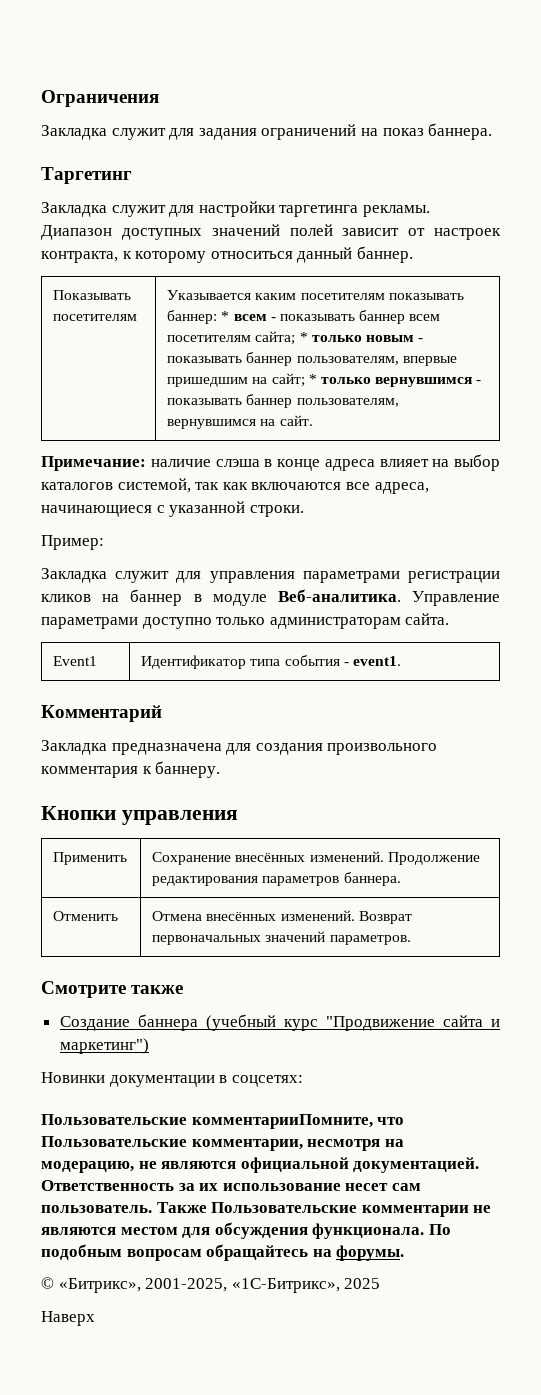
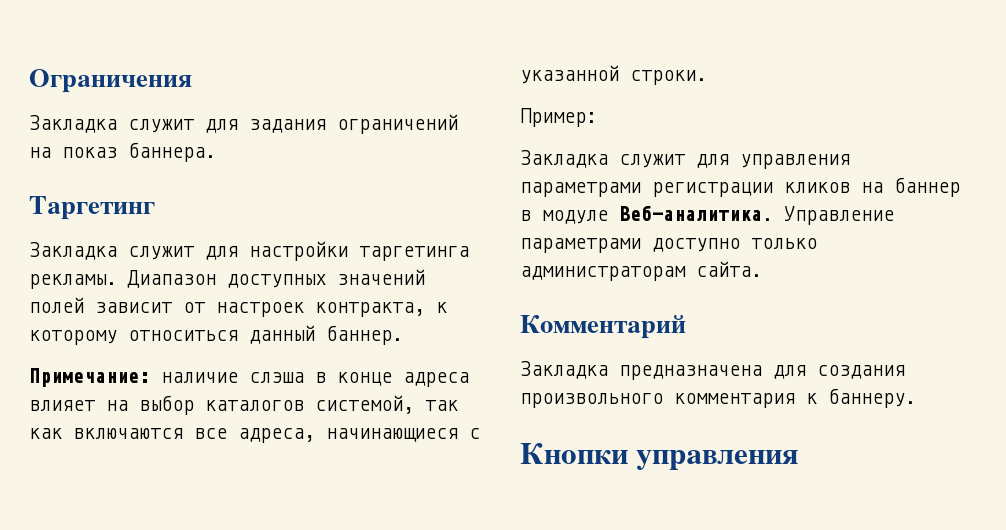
[53,290,132,300] [53,314,138,321] [167,290,464,300] [167,310,441,324] [167,331,424,345] [167,352,457,366] [167,373,482,387] [167,394,399,408] [167,415,313,429] // Показывать посетителям | Указывается каким посетителям показывать баннер: * всем - показывать баннер всем посетителям сайта; * только новым - показывать баннер пользователям, впервые пришедшим на сайт; * только вернувшимся - показывать баннер пользователям, вернувшимся на сайт. -> (403, 335) none
[53,656,98,666] [141,655,401,669] // Event1 | Идентификатор типа события - event1. -> (762, 269) none
[53,852,128,865] [152,851,480,865] [152,872,401,886] [53,911,119,921] [152,910,412,924] [152,931,411,945] [41,981,184,998] [59,1014,501,1031] [59,1038,149,1054] [41,1072,303,1087] [41,1114,405,1129] [41,1136,404,1151] [41,1157,480,1173] [41,1180,421,1191] [41,1202,492,1217] [41,1222,451,1239] [41,1244,405,1261] [41,1277,381,1293] [41,1311,95,1326] // Применить | Сохранение внесённых изменений. Продолжение редактирования параметров баннера. // Отменить | Отмена внесённых изменений. Возврат первоначальных значений параметров. // Смотрите также // Создание баннера (учебный курс "Продвижение сайта и маркетинг") // Новинки документации в соцсетях: // Пользовательские комментарииПомните, что Пользовательские комментарии, несмотря на модерацию, не являются официальной документацией. Ответственность за их использование несет сам пользователь. Также Пользовательские комментарии не являются местом для обсуждения функционала. По подобным вопросам обращайтесь на форумы. // © «Битрикс», 2001-2025, «1С-Битрикс», 2025 // Наверх -> (799, 460) none

